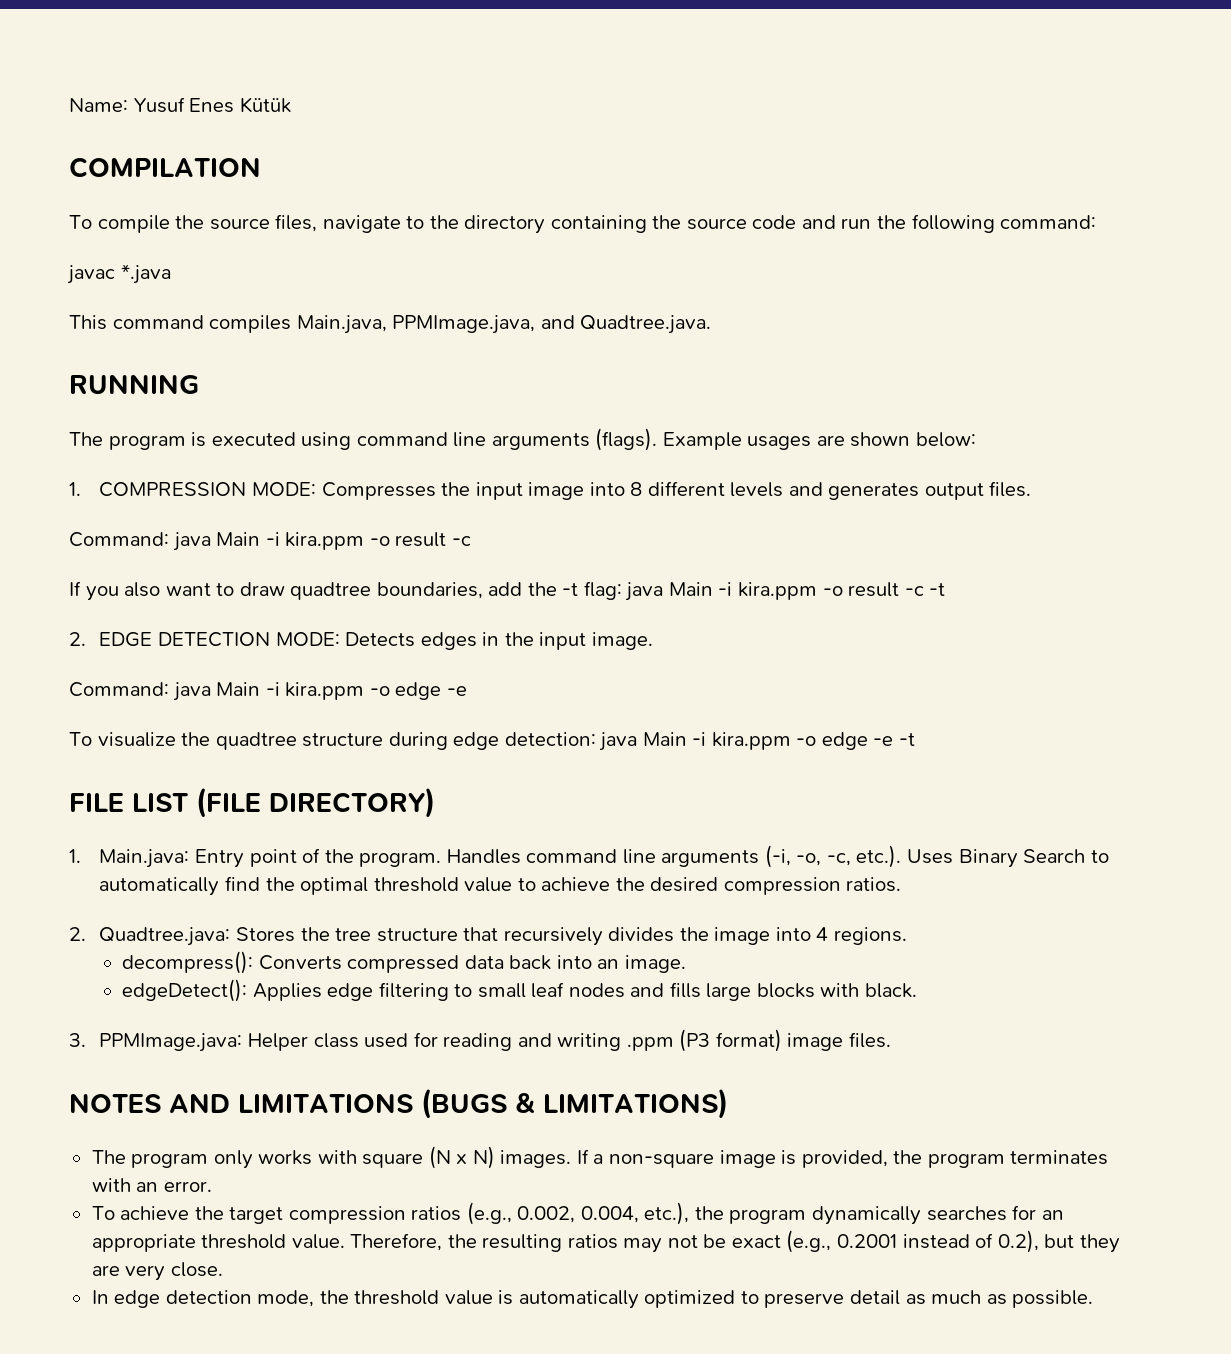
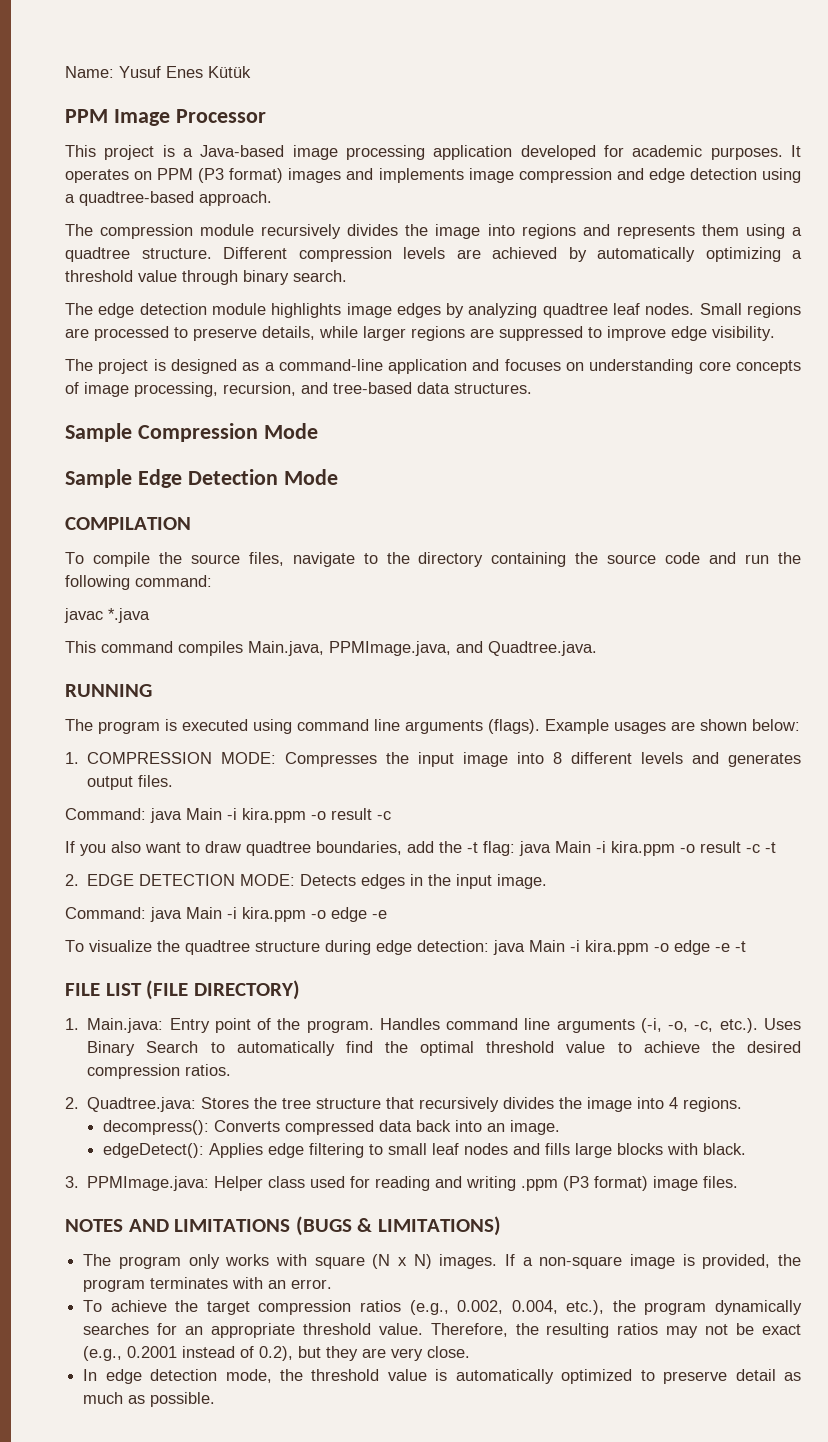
(291, 105) none -> [65,109,266,126] [65,145,802,160] [65,168,802,183] [65,191,272,206] [65,224,803,239] [65,247,802,262] [65,270,347,285] [65,303,801,318] [65,326,775,341] [65,359,801,374] [65,382,532,397] [65,423,318,442] [65,469,338,488] // PPM Image Processor // This project is a Java-based image processing application developed for academic purposes. It operates on PPM (P3 format) images and implements image compression and edge detection using a quadtree-based approach. // The compression module recursively divides the image into regions and represents them using a quadtree structure. Different compression levels are achieved by automatically optimizing a threshold value through binary search. // The edge detection module highlights image edges by analyzing quadtree leaf nodes. Small regions are processed to preserve details, while larger regions are suppressed to improve edge visibility. // The project is designed as a command-line application and focuses on understanding core concepts of image processing, recursion, and tree-based data structures. // Sample Compression Mode // Sample Edge Detection Mode

